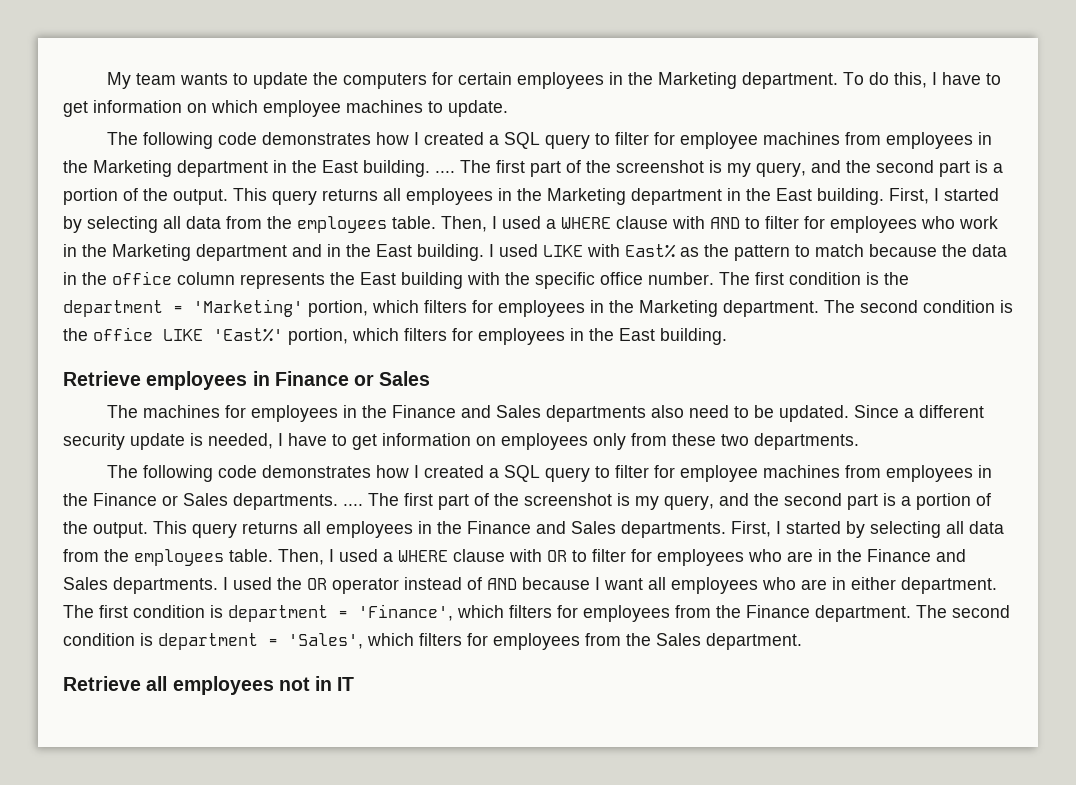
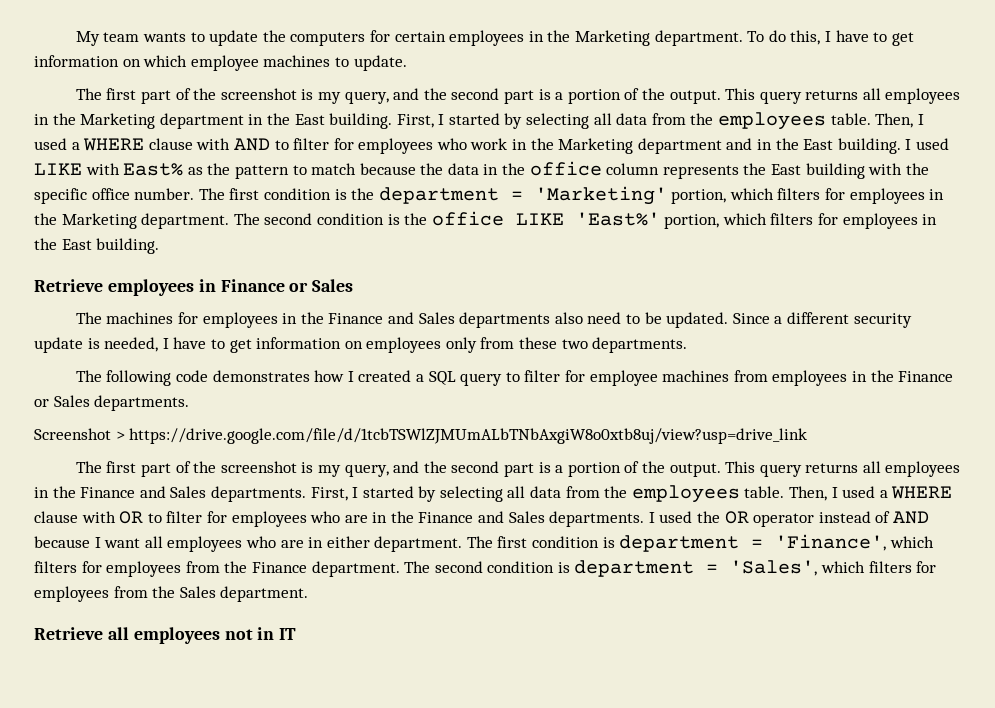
[142,132,992,149] [63,160,491,177] following code demonstrates how I created a SQL query to filter for employee machines from employees in the Marketing department in the East building. .... The -> (102, 94) none
[343,504,363,506] .... -> [34,428,808,444] // Screenshot > https://drive.google.com/file/d/1tcbTSWlZJMUmALbTNbAxgiW8o0xtb8uj/view?usp=drive_link //

